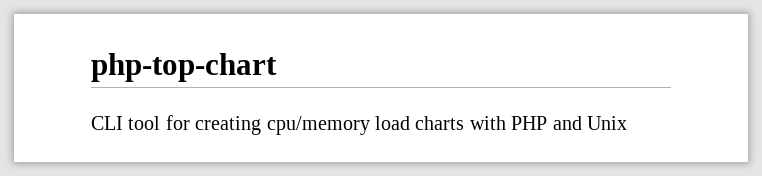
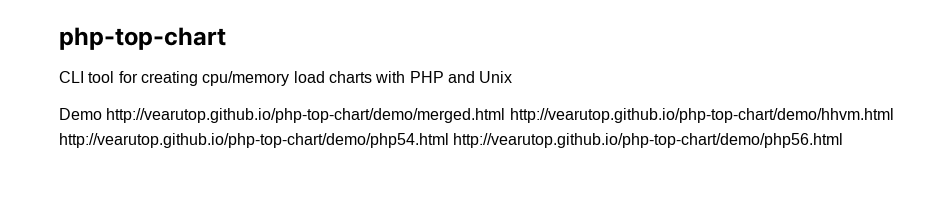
(627, 123) none -> [59,108,894,123] [59,133,844,148] // Demo http://vearutop.github.io/php-top-chart/demo/merged.html http://vearutop.github.io/php-top-chart/demo/hhvm.html http://vearutop.github.io/php-top-chart/demo/php54.html http://vearutop.github.io/php-top-chart/demo/php56.html

